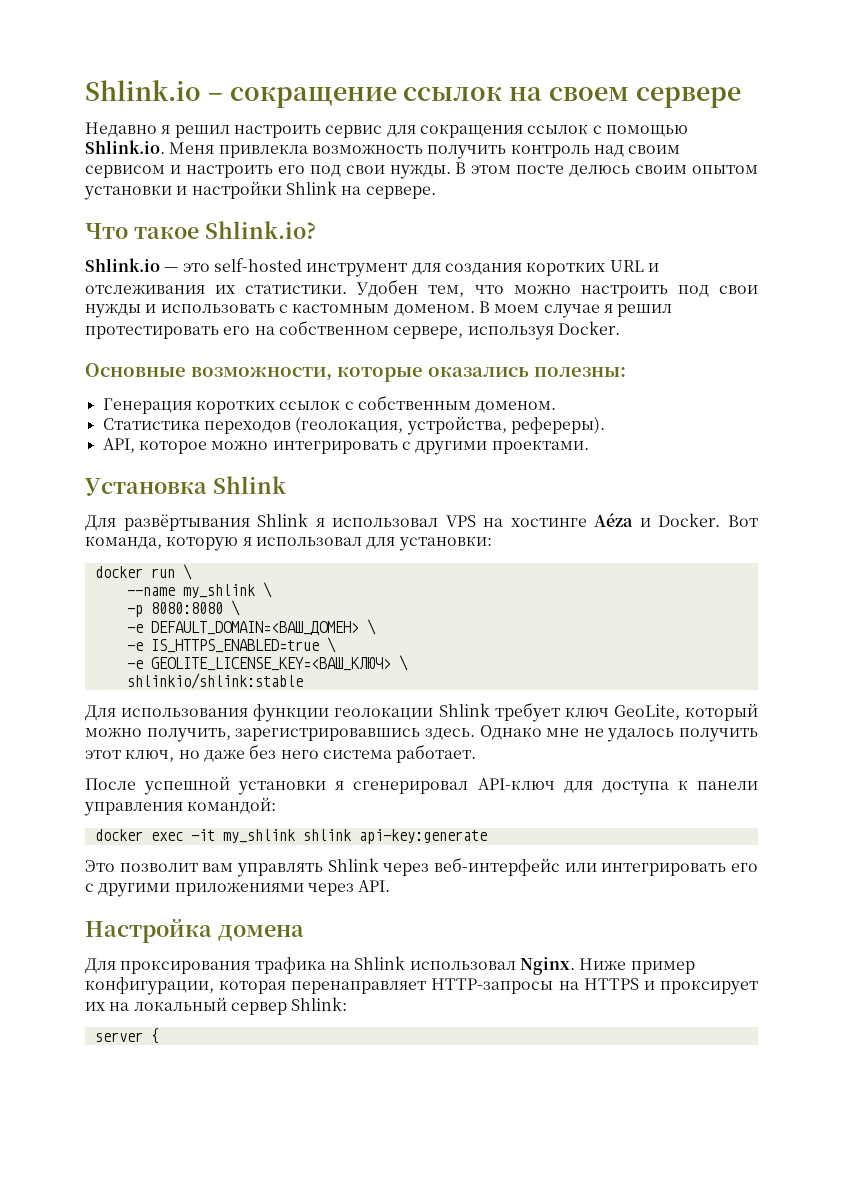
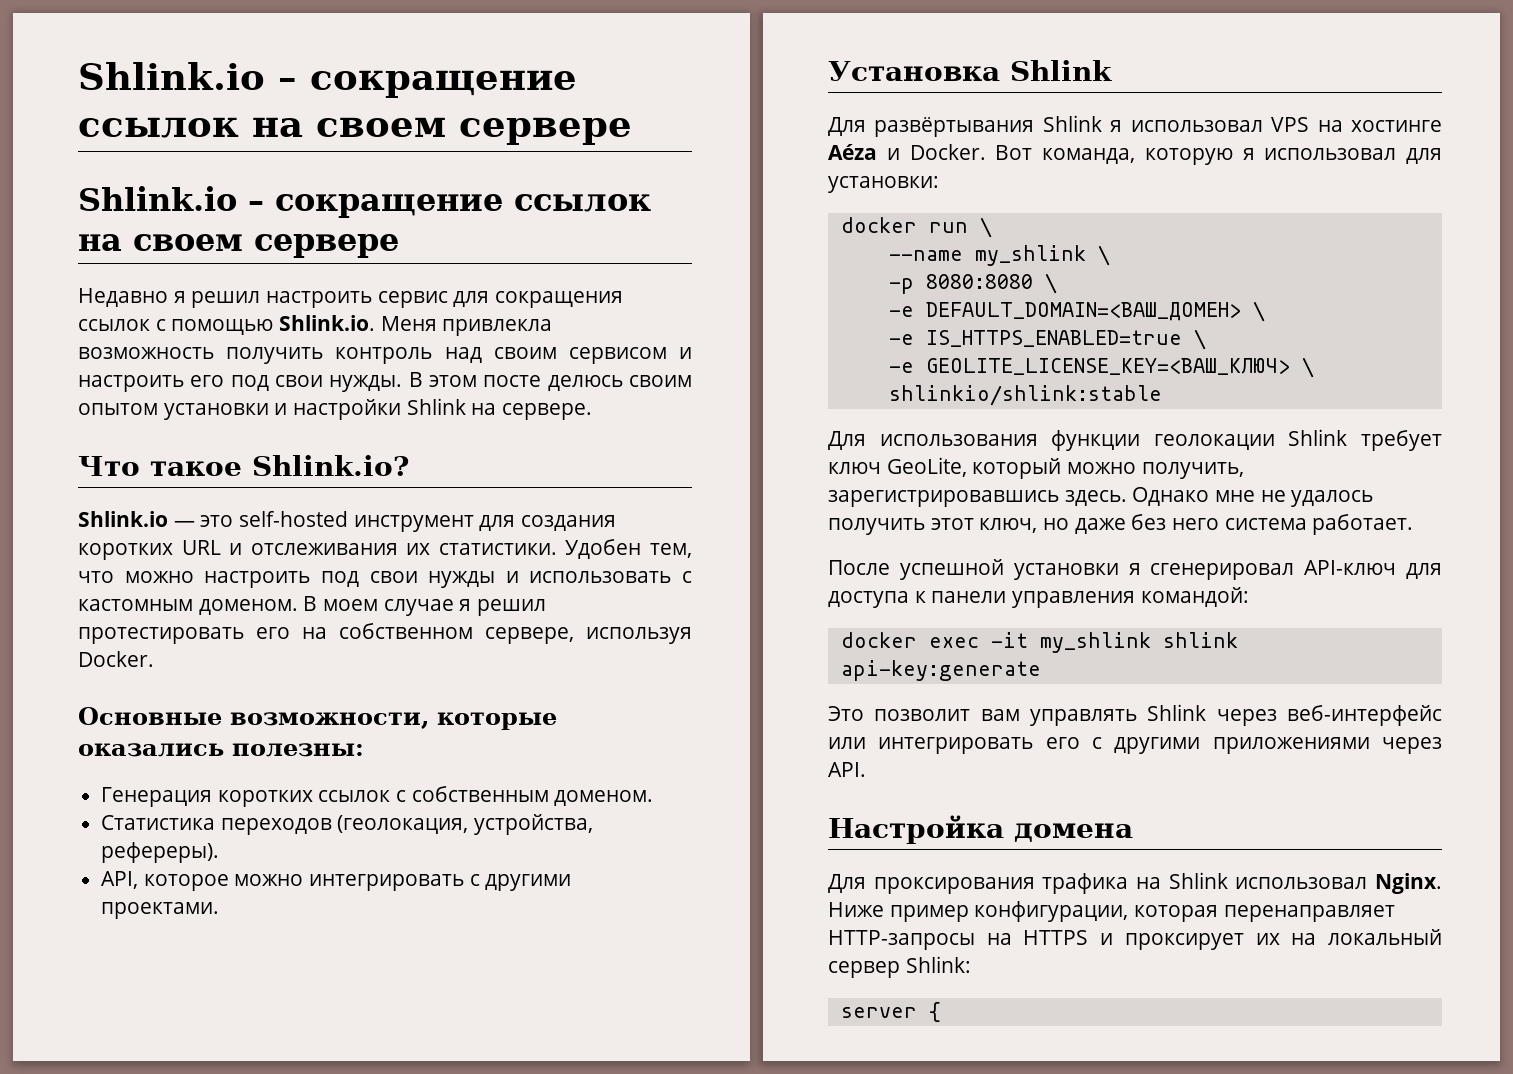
[85,80,741,108] Shlink.io – сокращение ссылок на своем сервере -> [78,62,577,98] [78,117,632,145] [78,186,651,218] [78,234,399,258] Shlink.io – сокращение ссылок на своем сервере // Shlink.io – сокращение ссылок на своем сервере

